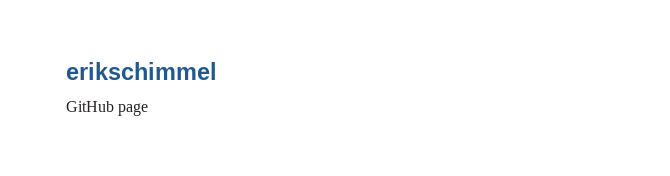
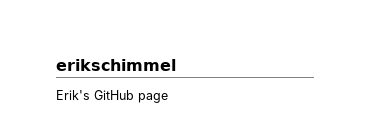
(217, 71) none -> [56,90,90,100] Erik's

